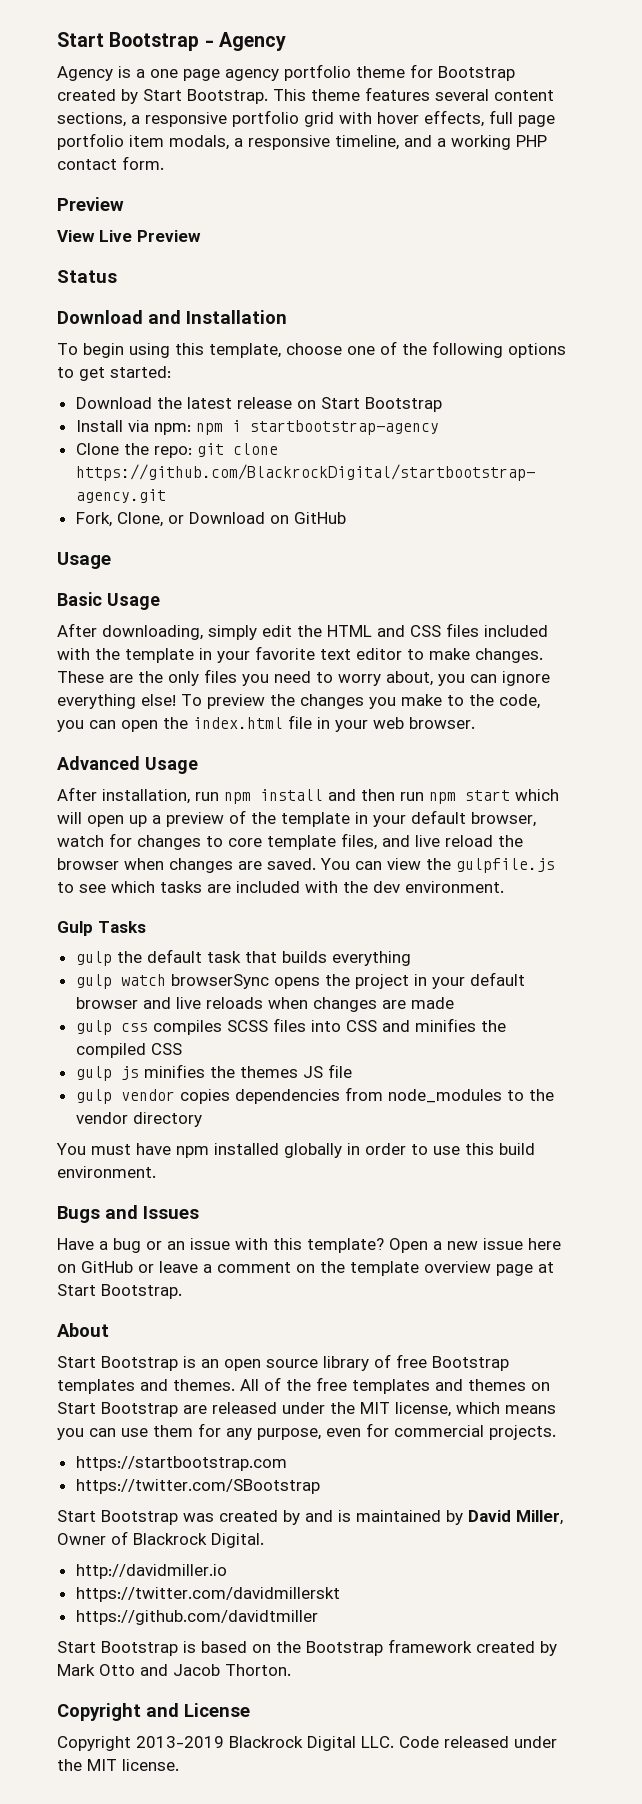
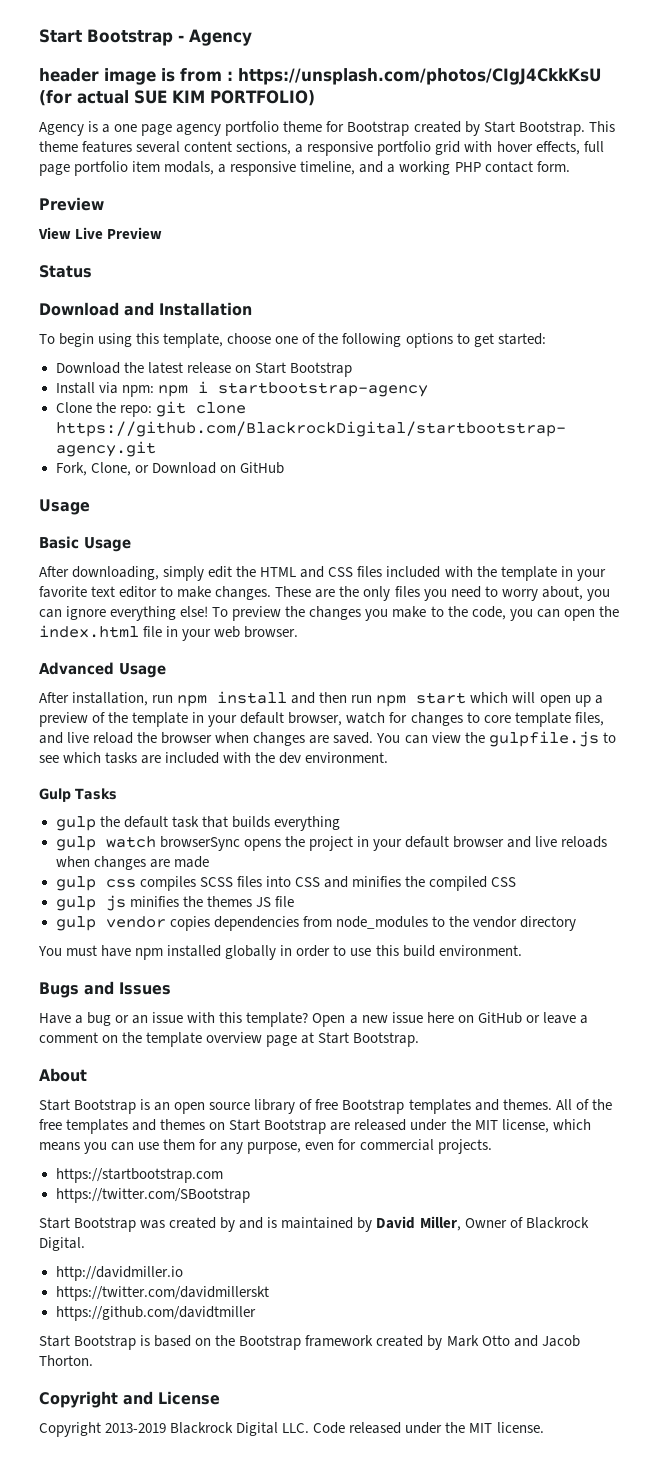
(286, 41) none -> [39,68,601,85] [39,90,315,106] // header image is from : https://unsplash.com/photos/CIgJ4CkkKsU (for actual SUE KIM PORTFOLIO)

